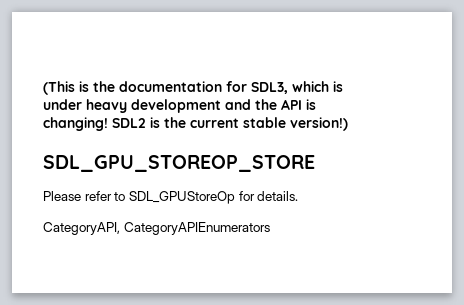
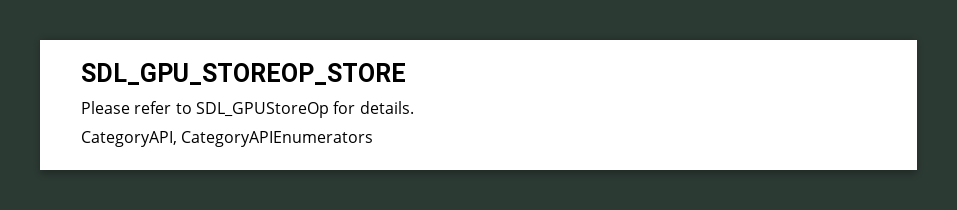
[43,81,343,95] [43,99,316,113] [43,117,348,131] (This is the documentation for SDL3, which is under heavy development and the API is changing! SDL2 is the current stable version!) // -> (81, 74) none

